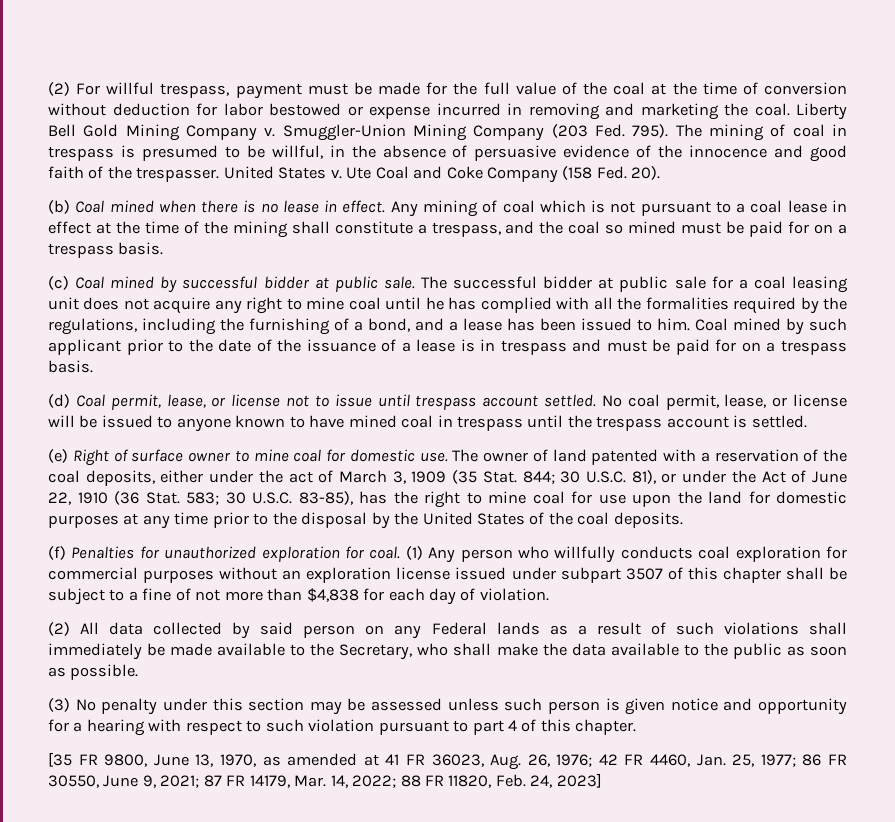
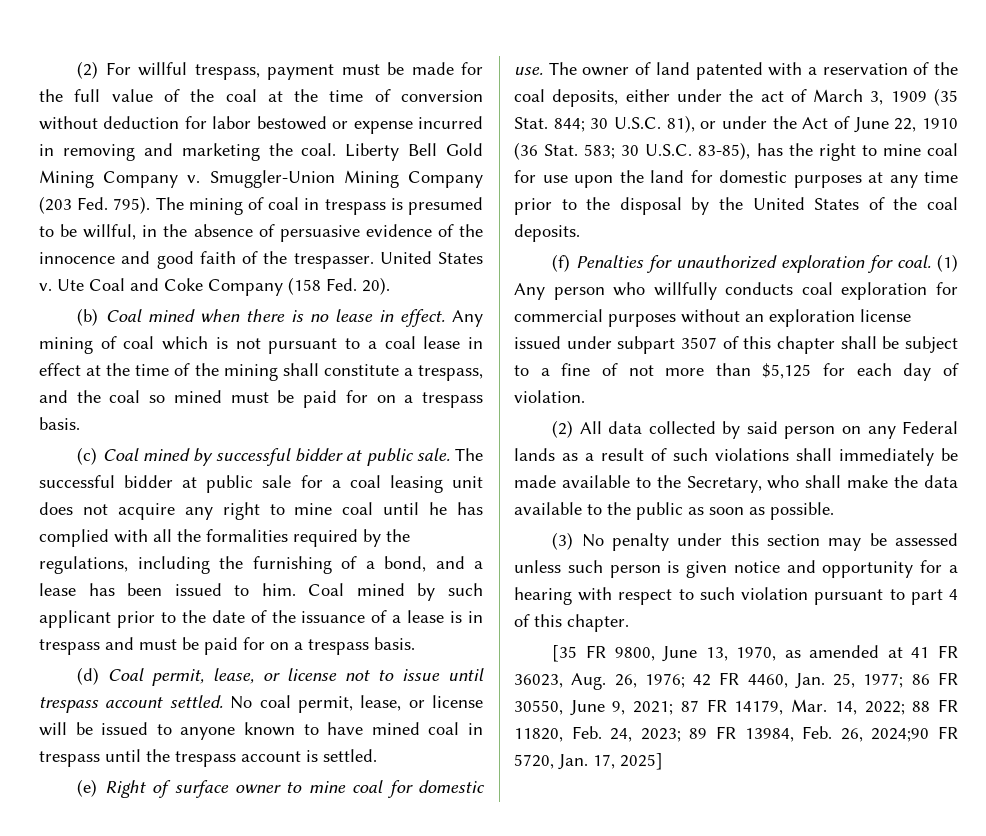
[306,588,359,602] $4,838 -> [762,363,812,379] $5,125
[556,773,602,788] 2023] -> [640,726,958,742] [514,753,663,770] 2023; 89 FR 13984, Feb. 26, 2024;90 FR 5720, Jan. 17, 2025]

